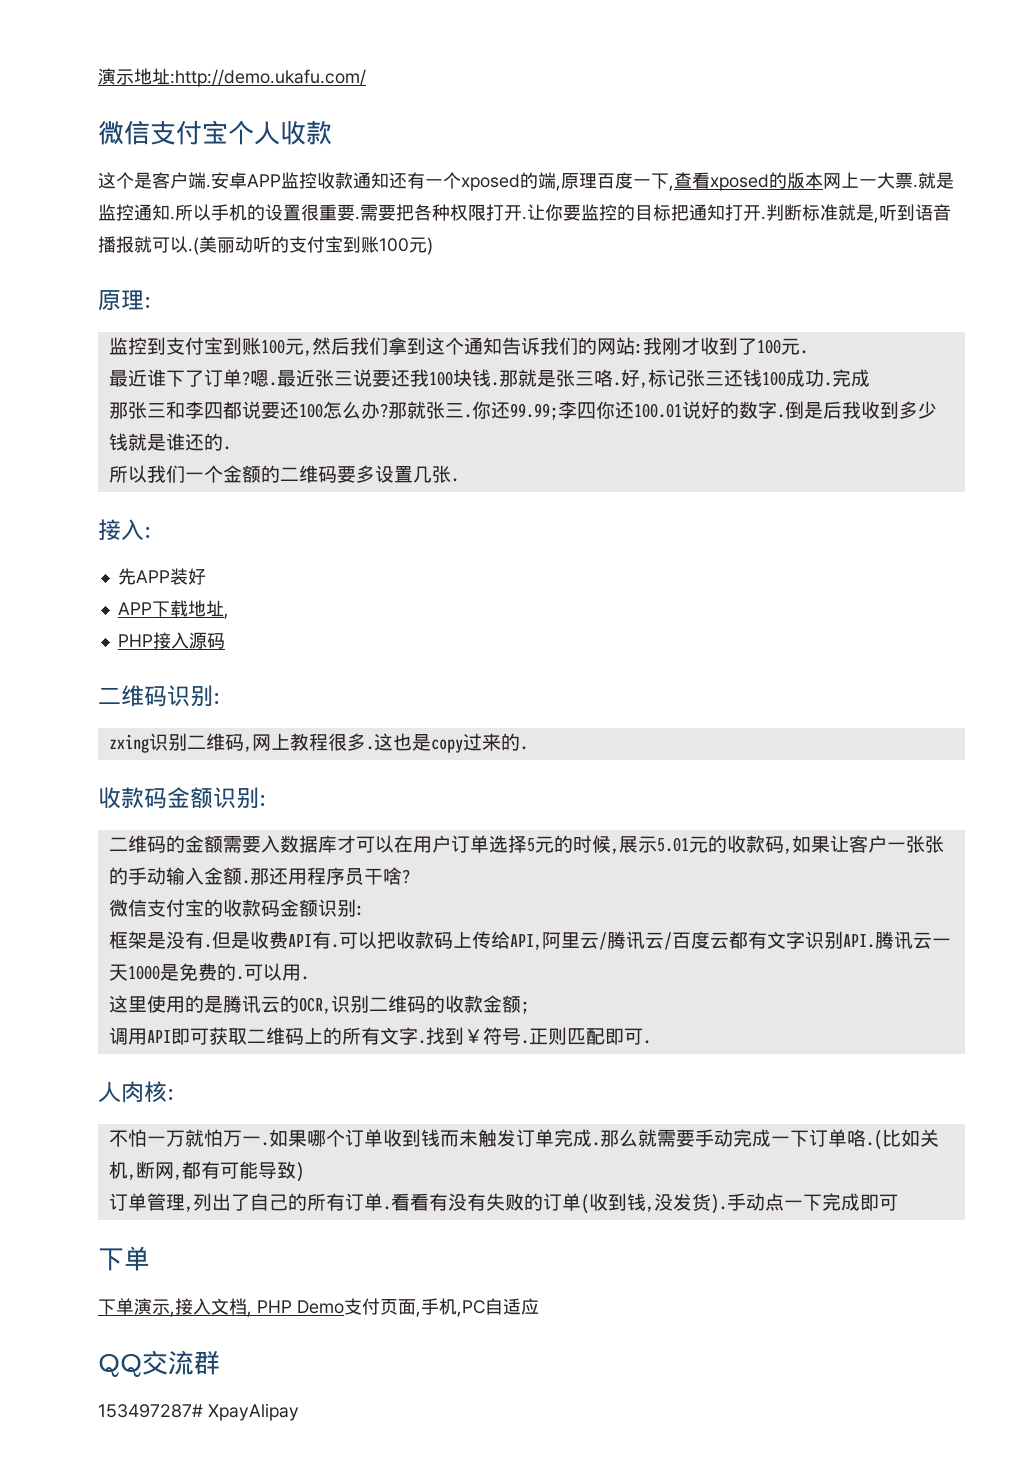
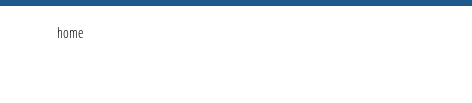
[98,68,366,87] [98,120,332,145] [98,172,954,191] [98,204,951,223] [98,236,433,255] [98,290,151,311] [108,337,808,356] [108,369,870,388] [108,401,937,420] [108,433,231,451] [108,465,459,483] [98,519,151,541] [117,568,206,585] [117,600,229,619] [117,632,225,649] [98,685,220,707] [108,733,528,753] [98,787,266,809] [108,835,944,854] [108,867,410,885] [108,899,364,917] [108,931,951,950] [108,963,309,981] [108,995,529,1014] [108,1027,651,1045] [98,1081,174,1103] [108,1129,939,1150] [108,1161,304,1182] [108,1193,898,1214] [98,1246,150,1271] [98,1298,539,1317] [98,1350,220,1377] [98,1403,299,1421] 演示地址:http://demo.ukafu.com/ // 微信支付宝个人收款 // 这个是客户端.安卓APP监控收款通知还有一个xposed的端,原理百度一下,查看xposed的版本网上一大票.就是监控通知.所以手机的设置很重要.需要把各种权限打开.让你要监控的目标把通知打开.判断标准就是,听到语音播报就可以.(美丽动听的支付宝到账100元) // 原理: // 监控到支付宝到账100元,然后我们拿到这个通知告诉我们的网站:我刚才收到了100元. // 最近谁下了订单?嗯.最近张三说要还我100块钱.那就是张三咯.好,标记张三还钱100成功.完成 // 那张三和李四都说要还100怎么办?那就张三.你还99.99;李四你还100.01说好的数字.倒是后我收到多少钱就是谁还的. // 所以我们一个金额的二维码要多设置几张. // 接入: // 先APP装好 // APP下载地址, // PHP接入源码 // 二维码识别: // zxing识别二维码,网上教程很多.这也是copy过来的. // 收款码金额识别: // 二维码的金额需要入数据库才可以在用户订单选择5元的时候,展示5.01元的收款码,如果让客户一张张的手动输入金额.那还用程序员干啥? // 微信支付宝的收款码金额识别: // 框架是没有.但是收费API有.可以把收款码上传给API,阿里云/腾讯云/百度云都有文字识别API.腾讯云一天1000是免费的.可以用. // 这里使用的是腾讯云的OCR,识别二维码的收款金额; // 调用API即可获取二维码上的所有文字.找到￥符号.正则匹配即可. // 人肉核: // 不怕一万就怕万一.如果哪个订单收到钱而未触发订单完成.那么就需要手动完成一下订单咯.(比如关机,断网,都有可能导致) // 订单管理,列出了自己的所有订单.看看有没有失败的订单(收到钱,没发货).手动点一下完成即可 // 下单 // 下单演示,接入文档, PHP Demo支付页面,手机,PC自适应 // QQ交流群 // 153497287# XpayAlipay -> [57,27,83,38] home

